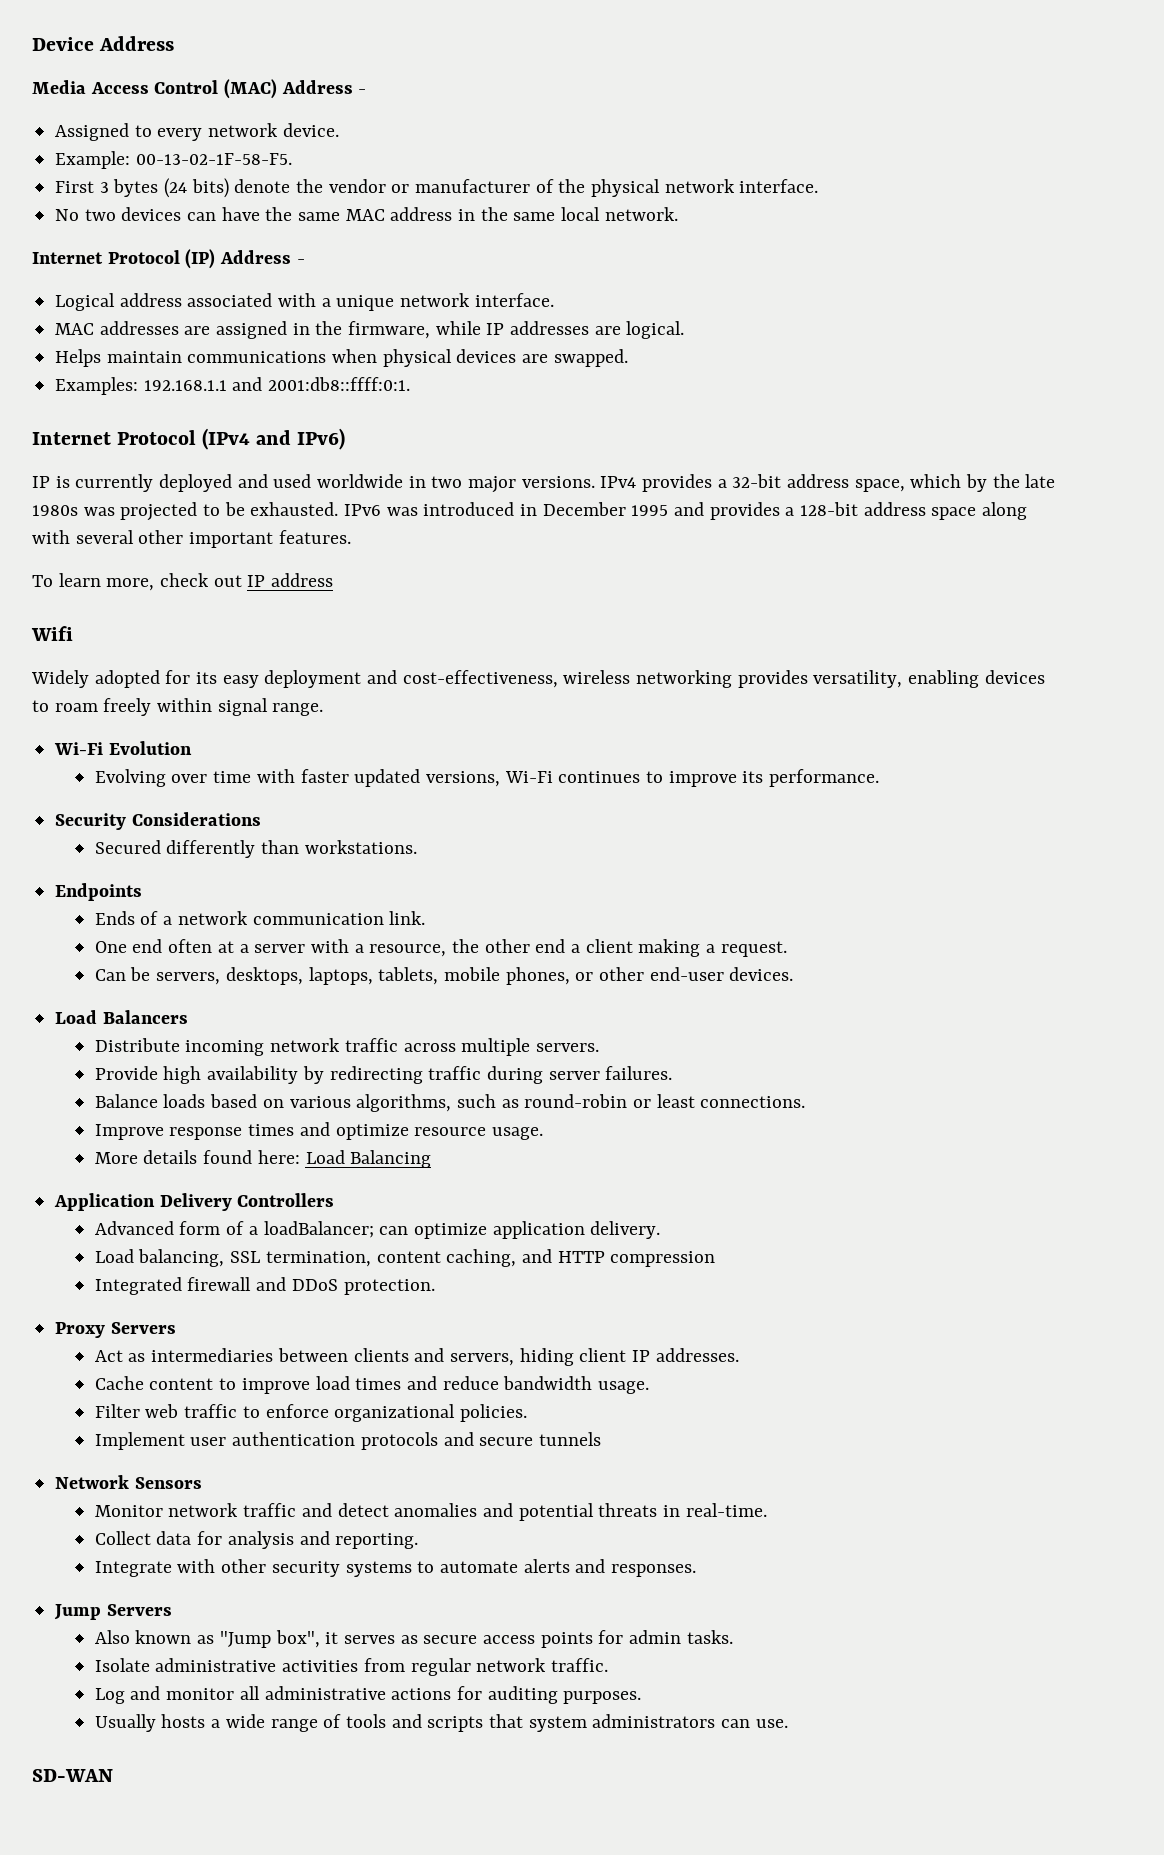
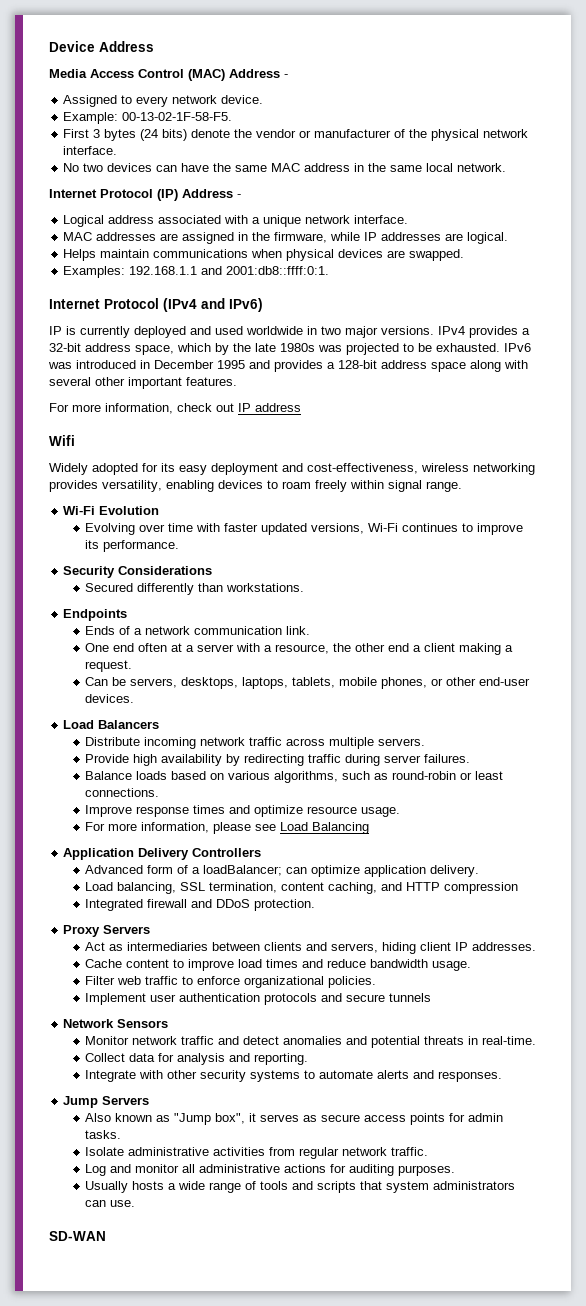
[32,573,155,591] To learn more, -> [49,403,173,414] For more information,
[94,1150,300,1164] More details found here: -> [85,822,277,834] For more information, please see

